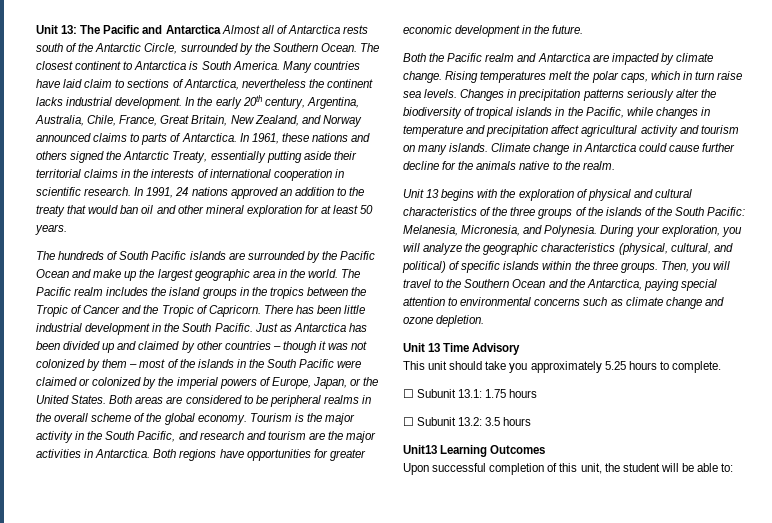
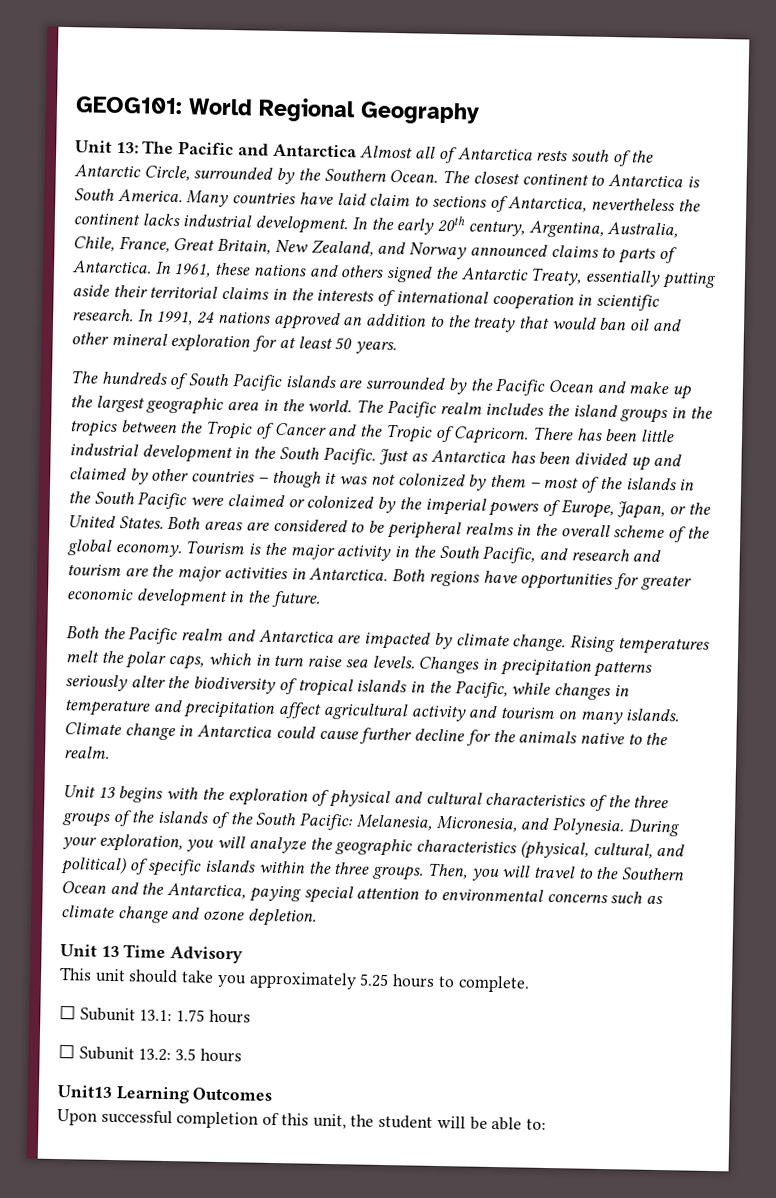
(36, 29) none -> [75,96,480,125] GEOG101: World Regional Geography //

